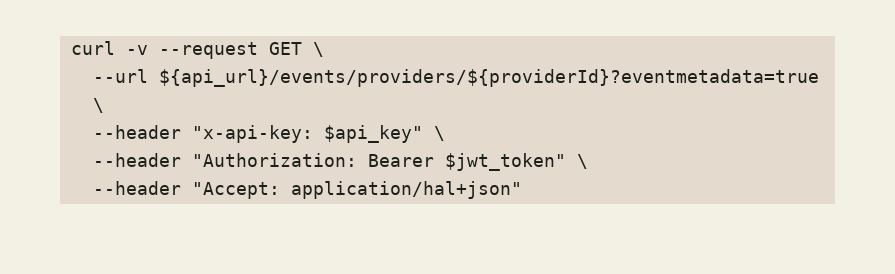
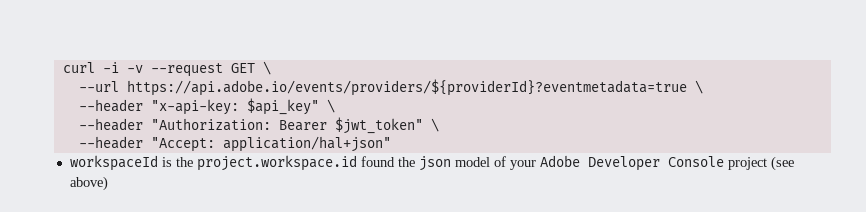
(116, 48) none -> [102,62,119,73] -i
[159,69,820,87] ${api_url}/events/providers/${providerId}?eventmetadata=true -> [126,79,687,96] https://api.adobe.io/events/providers/${providerId}?eventmetadata=true
(523, 190) none -> [69,155,794,171] [69,176,108,191] // workspaceId is the project.workspace.id found the json model of your Adobe Developer Console project (see above)

